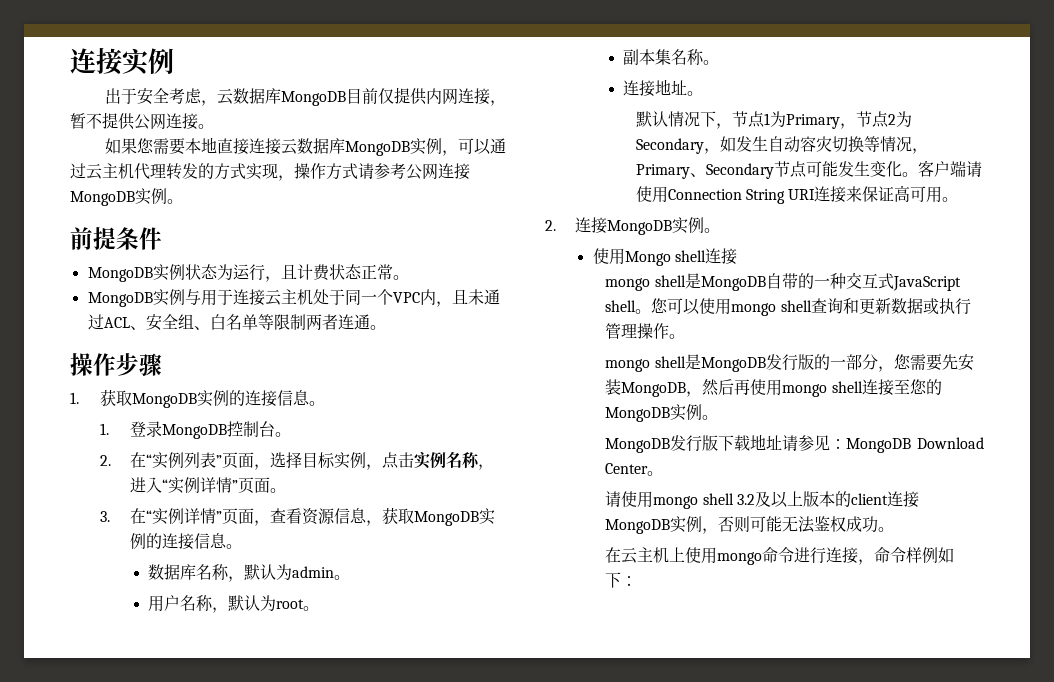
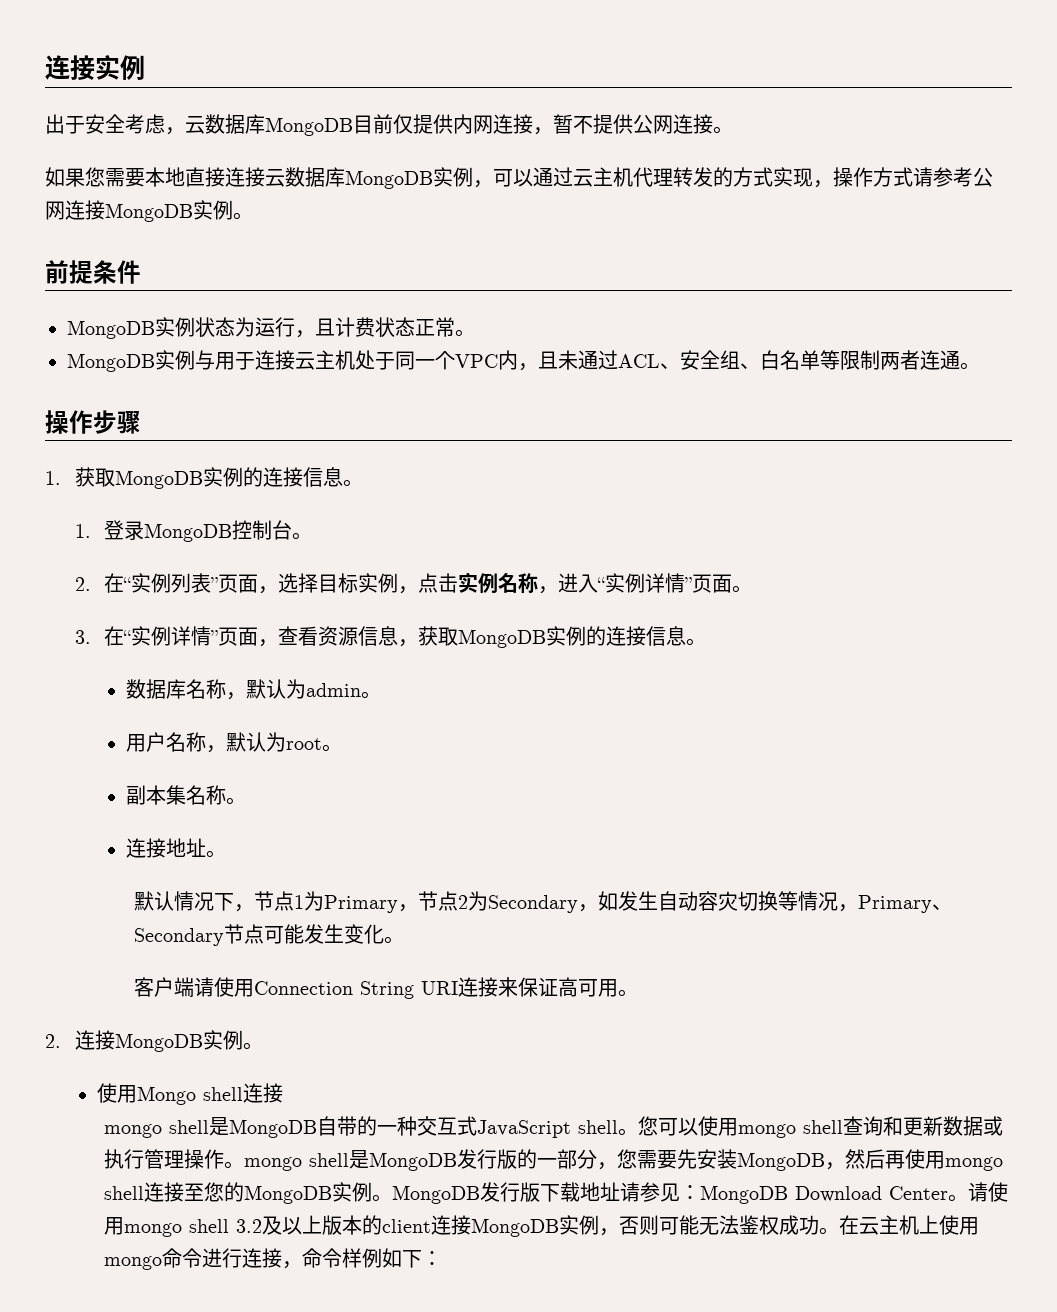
(918, 174) none -> (404, 940) //
(686, 336) // -> (245, 1165) none
(719, 417) // -> (393, 1198) none
(664, 473) // -> (969, 1198) none
(895, 529) // -> (840, 1231) none

